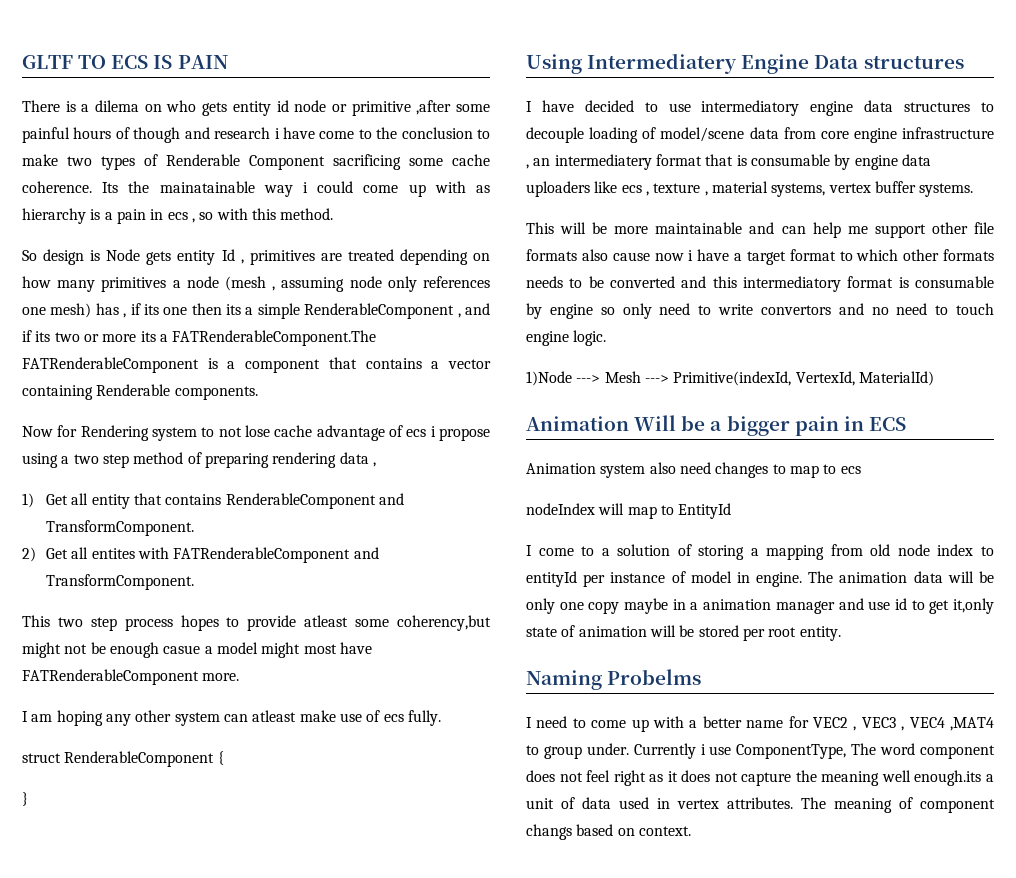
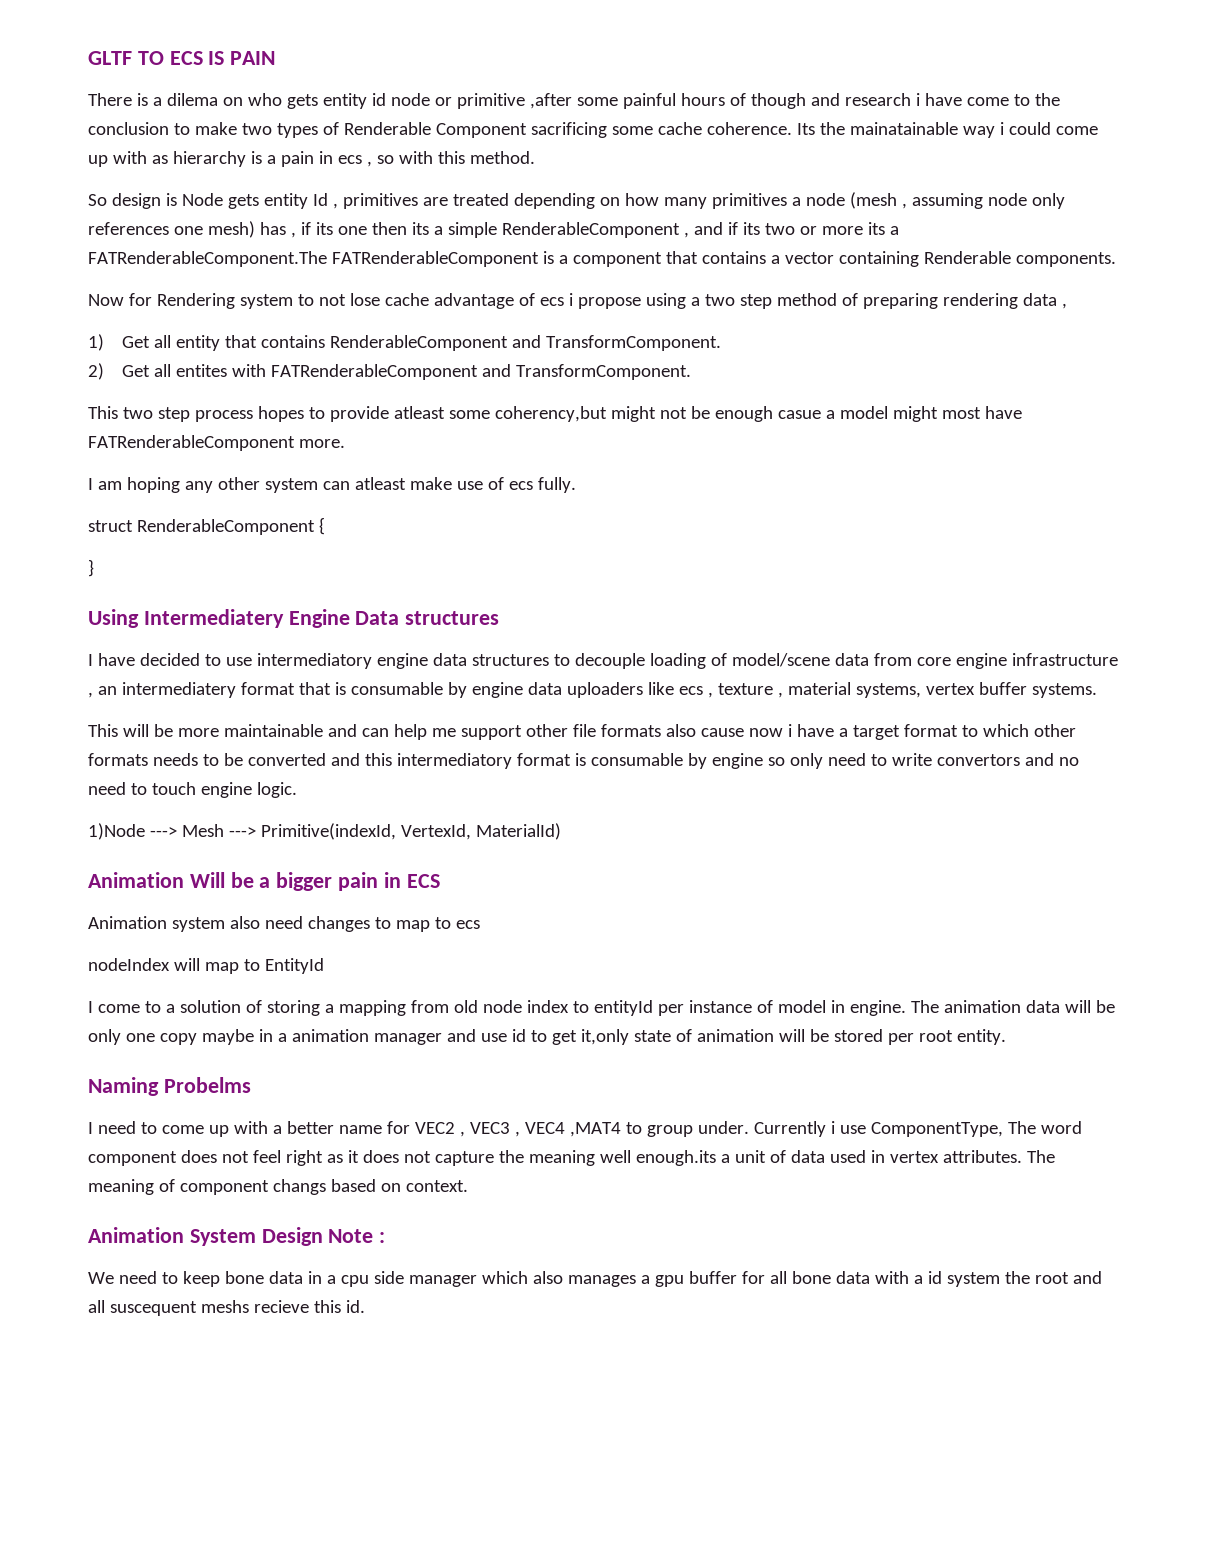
(691, 831) none -> [88,1227,386,1246] [88,1271,1102,1287] [88,1300,365,1316] // Animation System Design Note : // We need to keep bone data in a cpu side manager which also manages a gpu buffer for all bone data with a id system the root and all suscequent meshs recieve this id.

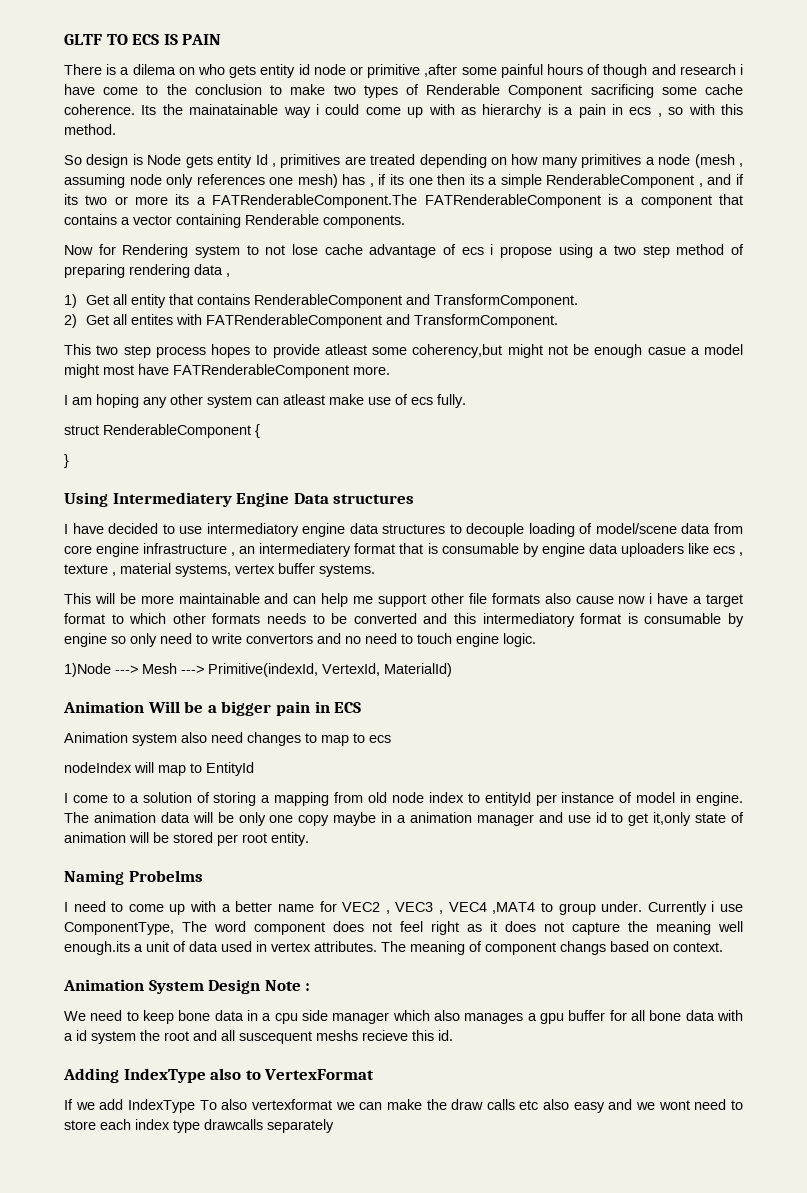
(365, 1306) none -> [63,1068,375,1083] [64,1099,743,1113] [64,1119,334,1133] // Adding IndexType also to VertexFormat // If we add IndexType To also vertexformat we can make the draw calls etc also easy and we wont need to store each index type drawcalls separately

